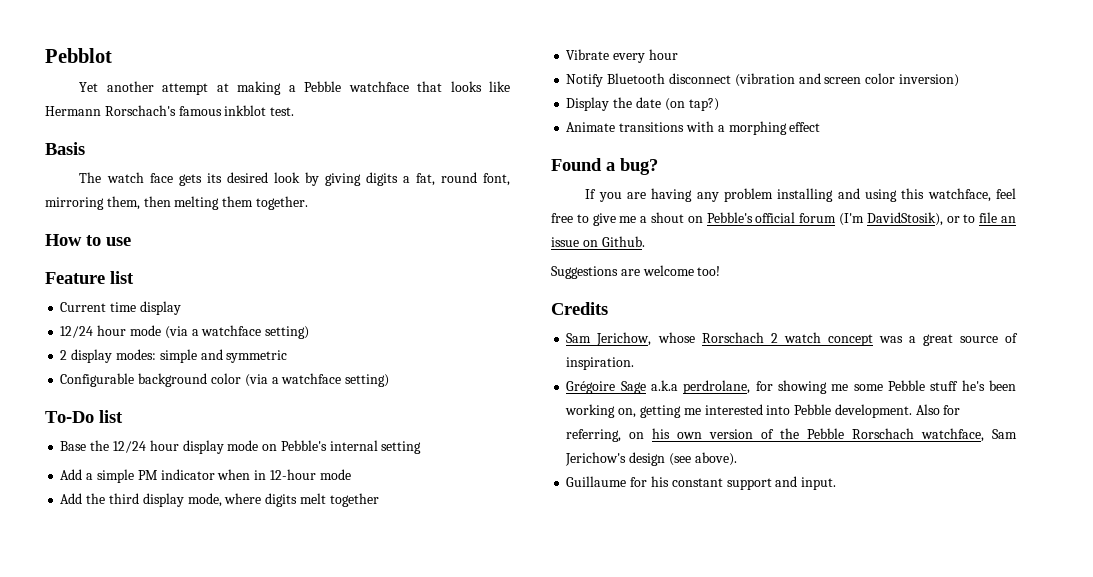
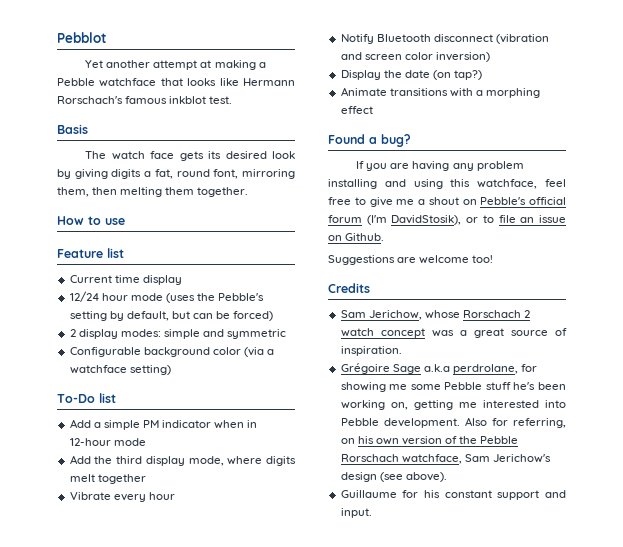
[164,325,310,339] (via a watchface setting) -> [165,293,265,303] [69,311,274,321] (uses the Pebble's setting by default, but can be forced)
[60,440,422,454] // Base the 12/24 hour display mode on Pebble's internal setting -> (116, 398) none

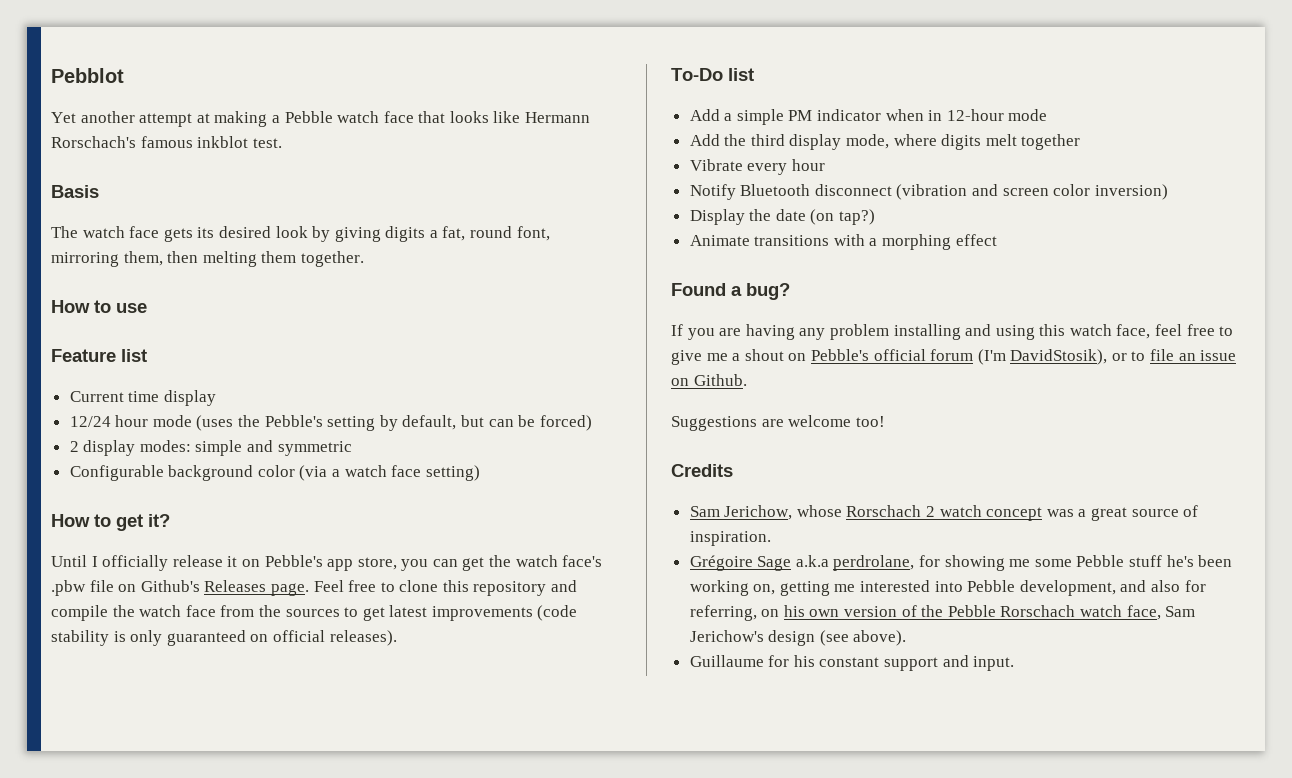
[99,78,157,87] watchface -> [337,111,414,123] watch face
[69,365,127,374] watchface -> [344,465,422,477] watch face
(171, 370) none -> [51,514,170,531] [51,555,603,571] [51,580,578,596] [51,605,578,621] [51,630,397,646] // How to get it? // Until I officially release it on Pebble's app store, you can get the watch face's .pbw file on Github's Releases page. Feel free to clone this repository and compile the watch face from the sources to get latest improvements (code stability is only guaranteed on official releases).
[477,179,538,189] watchface, -> [1069,324,1151,339] watch face,
[383,417,487,428] development. Also -> [1019,580,1181,596] development, and also
[401,454,462,464] watchface, -> [1080,605,1161,620] watch face,

